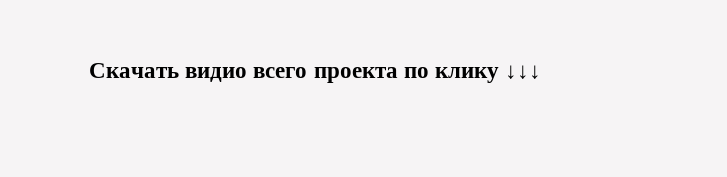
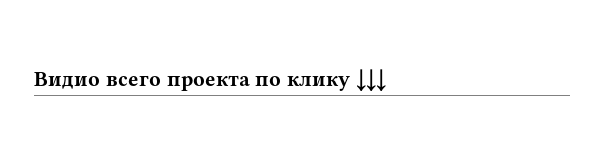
[89,63,248,82] Скачать видио -> [34,72,100,89] Видио

